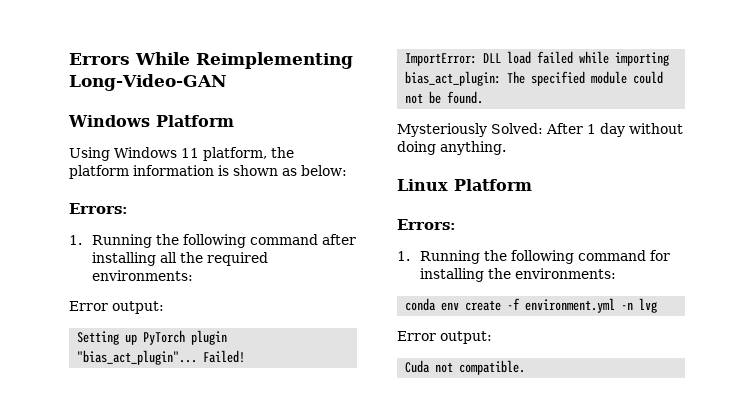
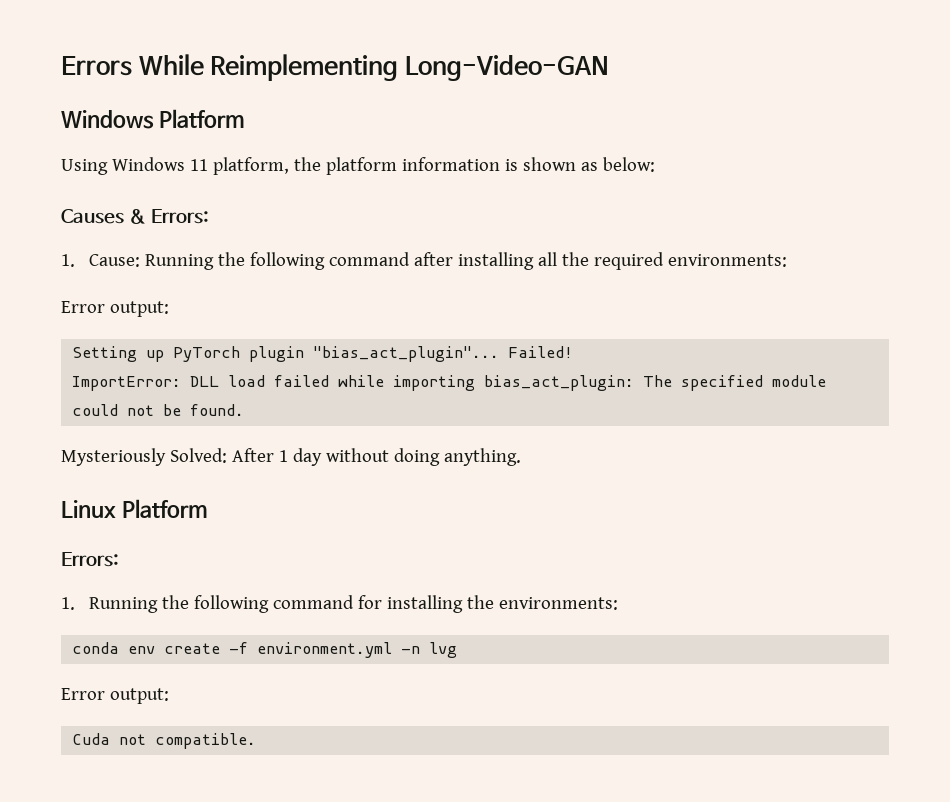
[69,203,128,214] [69,235,82,245] Errors: // 1. -> [61,209,209,224] [61,254,140,267] Causes & Errors: // 1. Cause:

